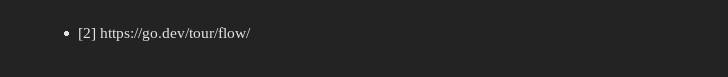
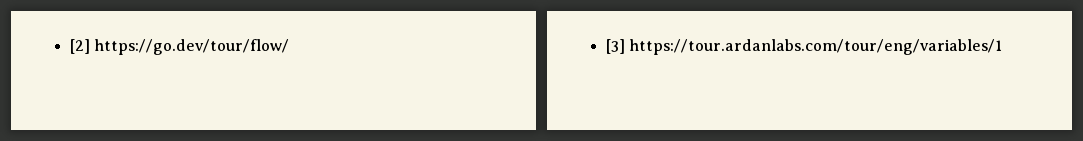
(252, 34) none -> [605,39,1002,55] // [3] https://tour.ardanlabs.com/tour/eng/variables/1

